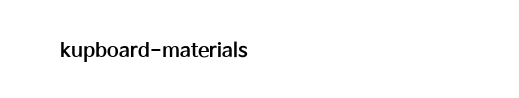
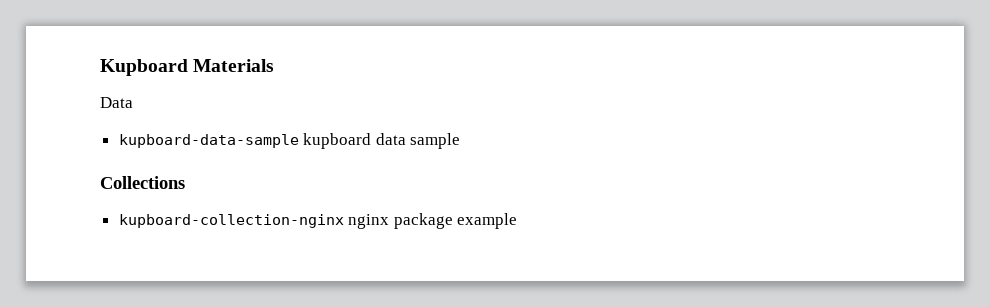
[60,41,248,62] kupboard-materials -> [100,59,275,76] [100,97,133,108] [118,133,461,149] [100,176,185,189] [118,213,518,229] Kupboard Materials // Data // kupboard-data-sample kupboard data sample // Collections // kupboard-collection-nginx nginx package example

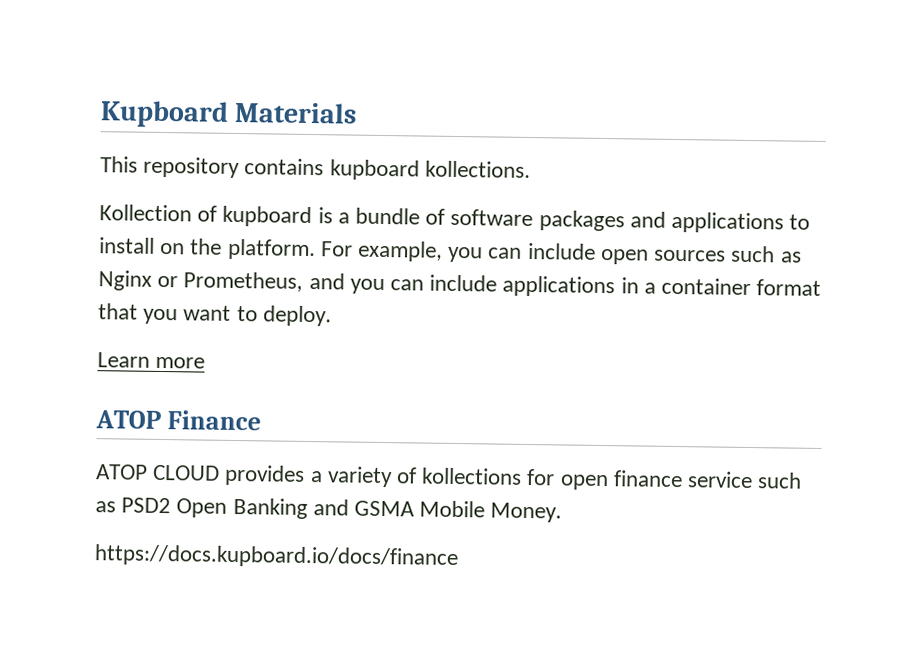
[100,97,133,108] [118,133,461,149] [100,176,185,189] [118,213,518,229] Data // kupboard-data-sample kupboard data sample // Collections // kupboard-collection-nginx nginx package example -> [100,156,531,181] [99,204,811,234] [99,237,802,265] [98,270,822,298] [98,303,332,327] [97,352,206,369] [95,410,261,431] [95,464,803,491] [95,497,563,523] [94,544,459,570] This repository contains kupboard kollections. // Kollection of kupboard is a bundle of software packages and applications to install on the platform. For example, you can include open sources such as Nginx or Prometheus, and you can include applications in a container format that you want to deploy. // Learn more // ATOP Finance // ATOP CLOUD provides a variety of kollections for open finance service such as PSD2 Open Banking and GSMA Mobile Money. // https://docs.kupboard.io/docs/finance

